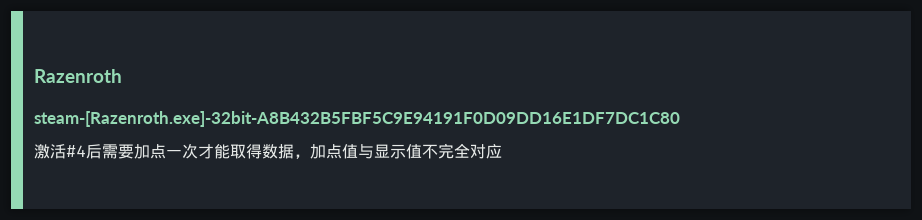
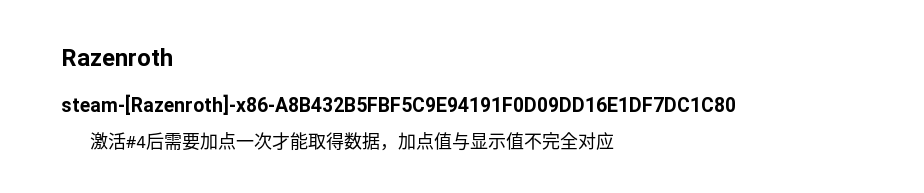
[34,111,680,127] steam-[Razenroth.exe]-32bit-A8B432B5FBF5C9E94191F0D09DD16E1DF7DC1C80 -> [61,94,736,115] steam-[Razenroth]-x86-A8B432B5FBF5C9E94191F0D09DD16E1DF7DC1C80

